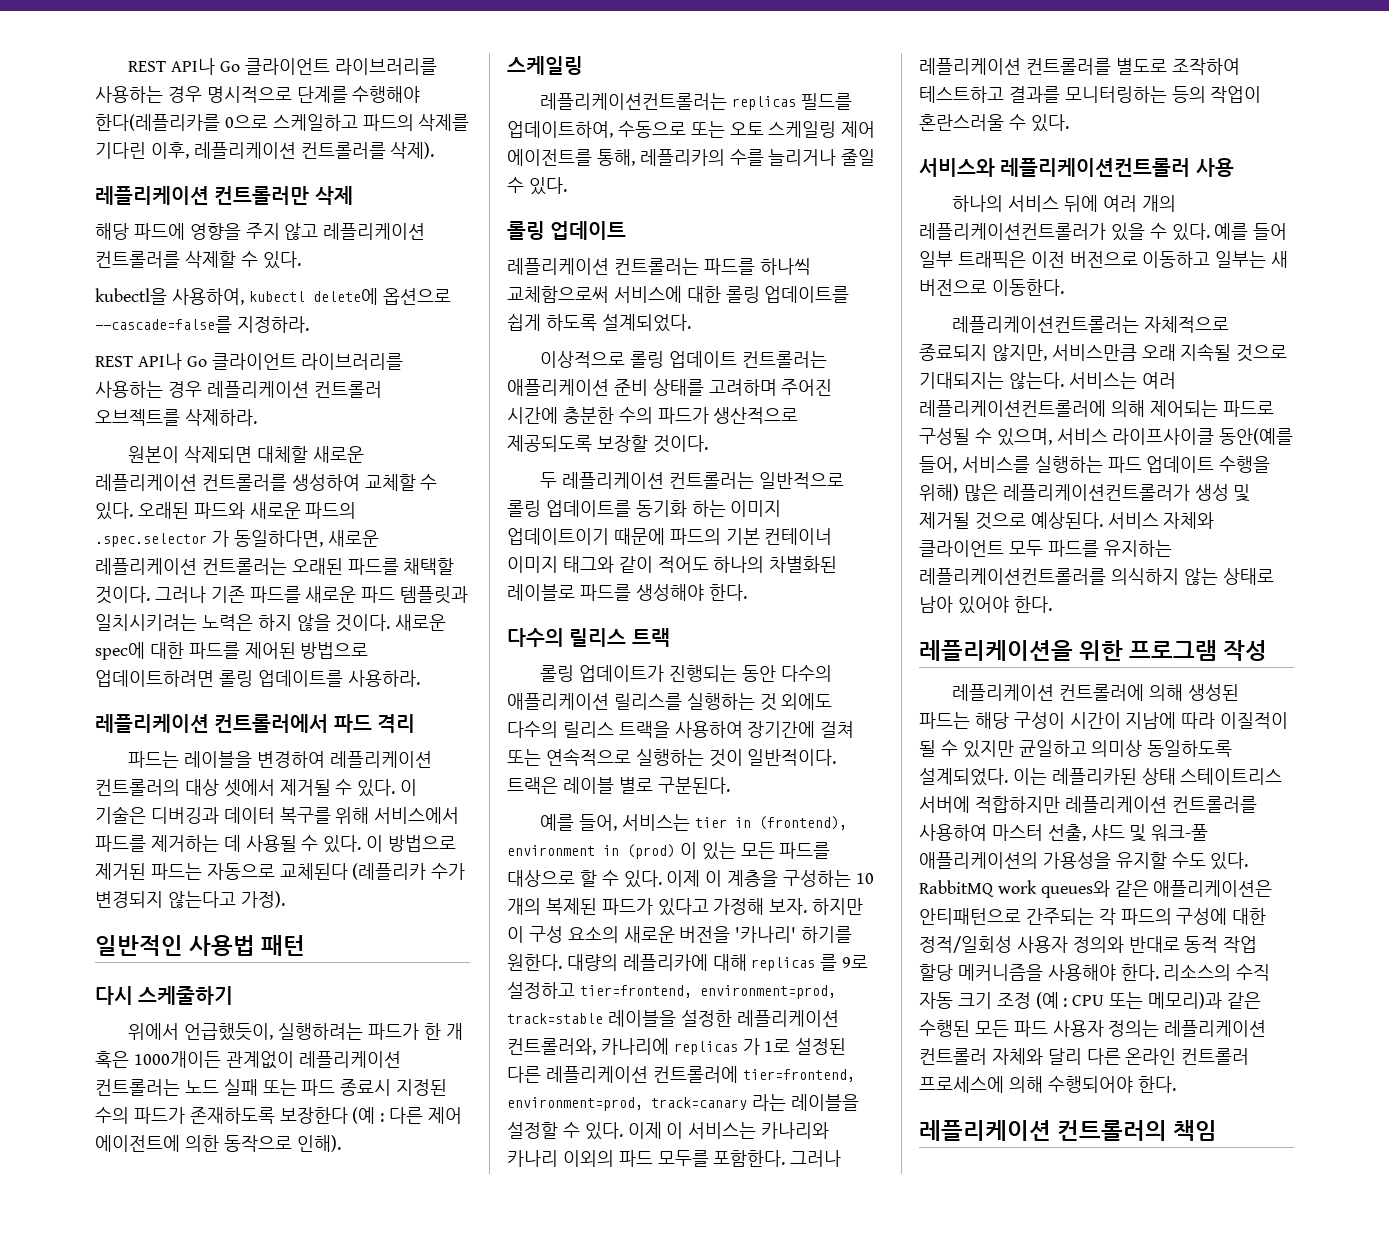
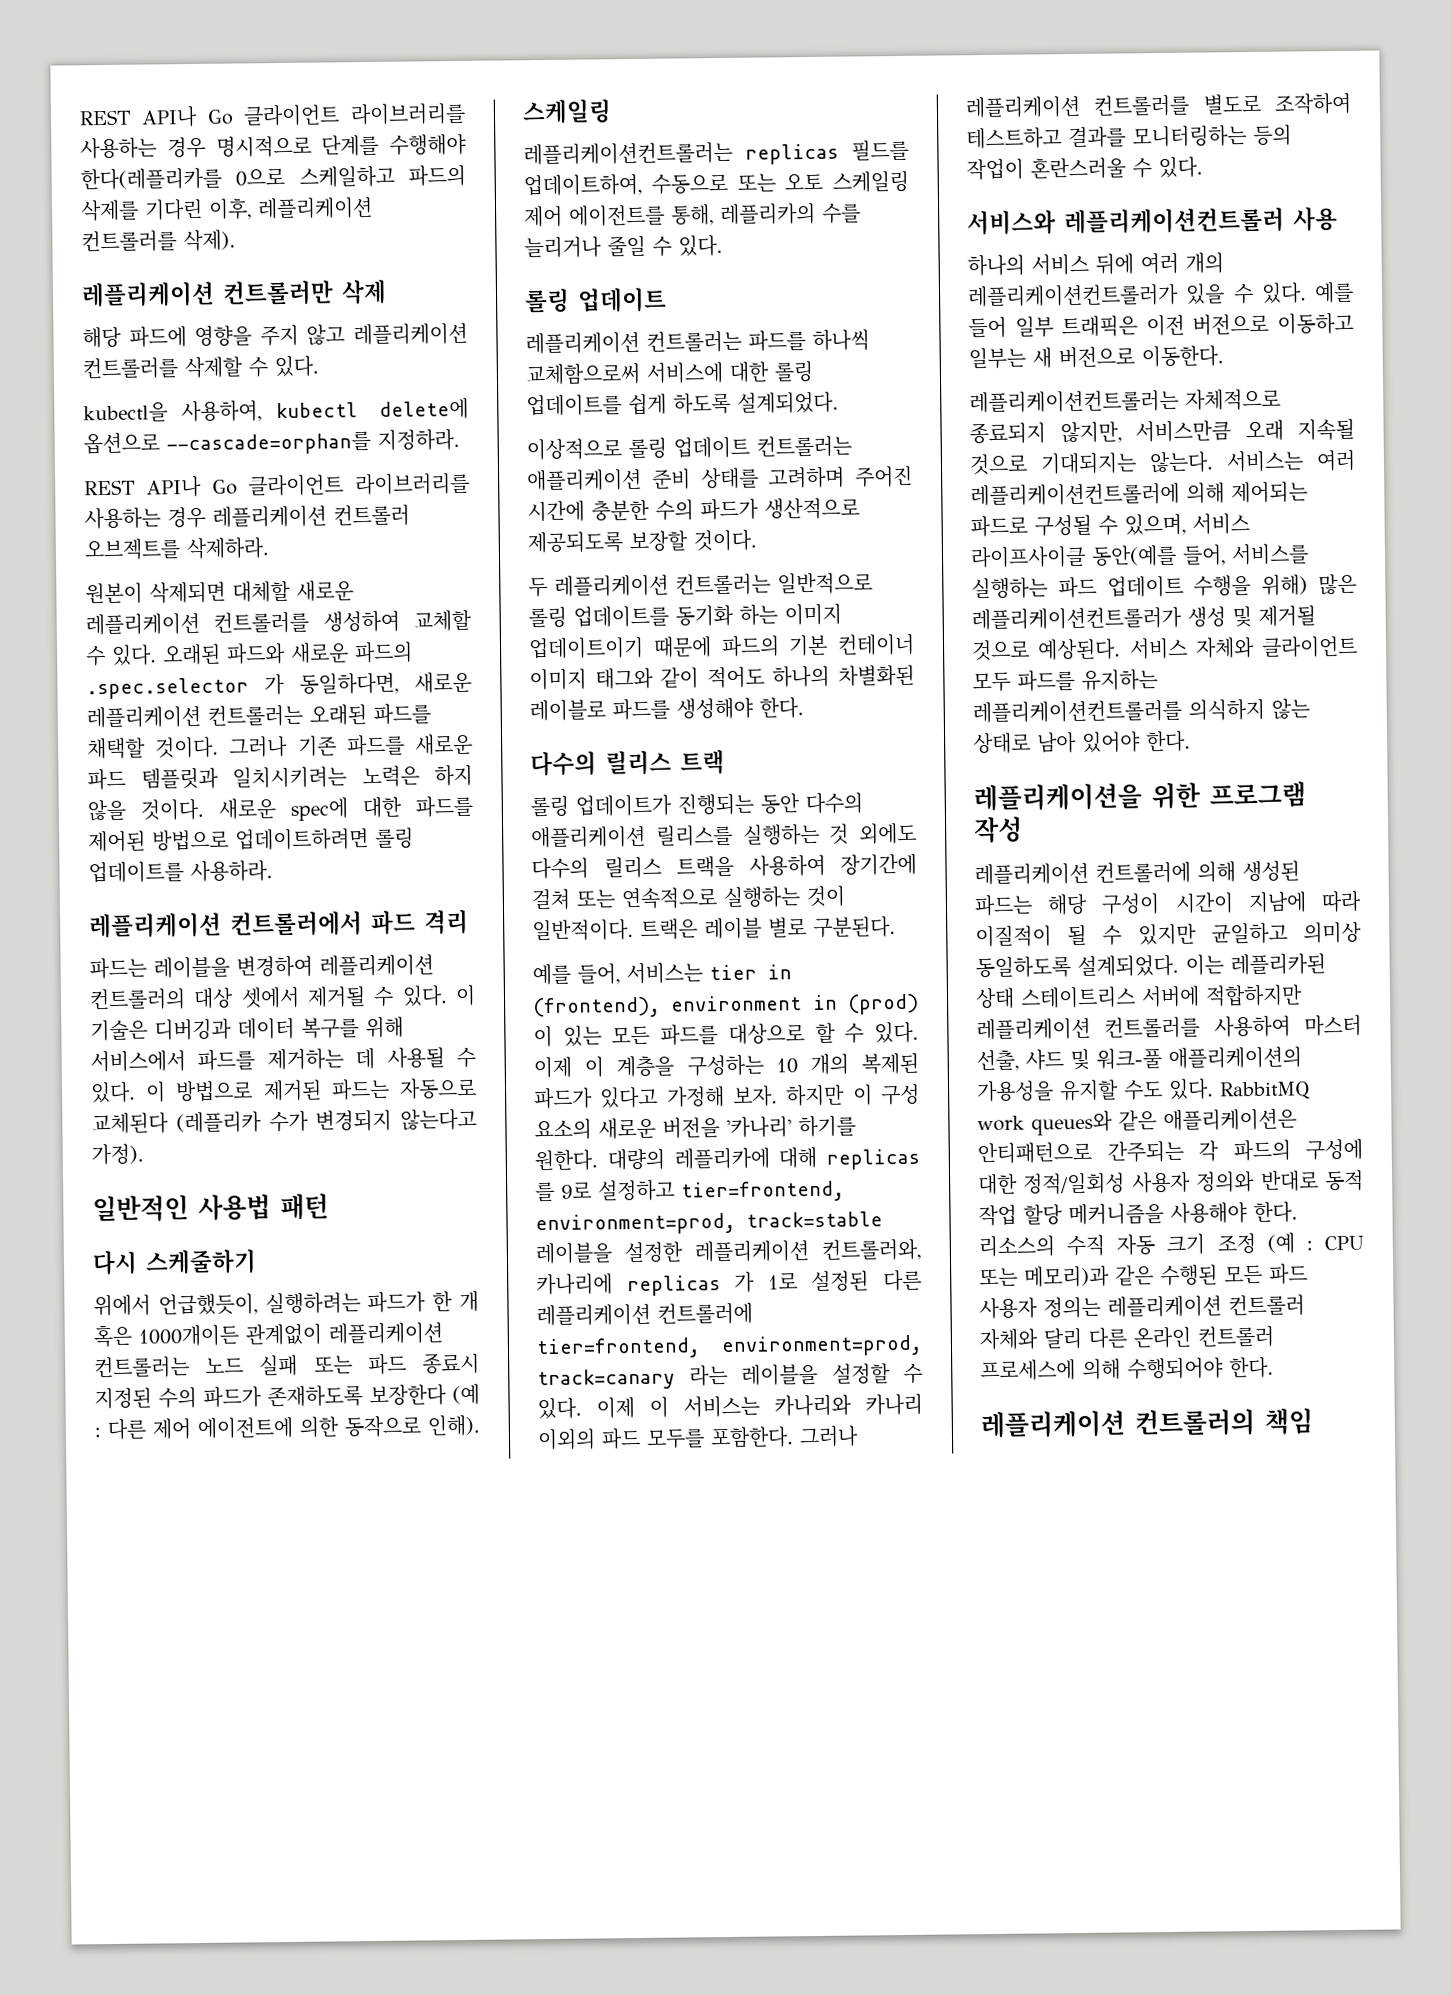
[95,316,232,333] --cascade=false를 -> [166,430,371,456] --cascade=orphan를

